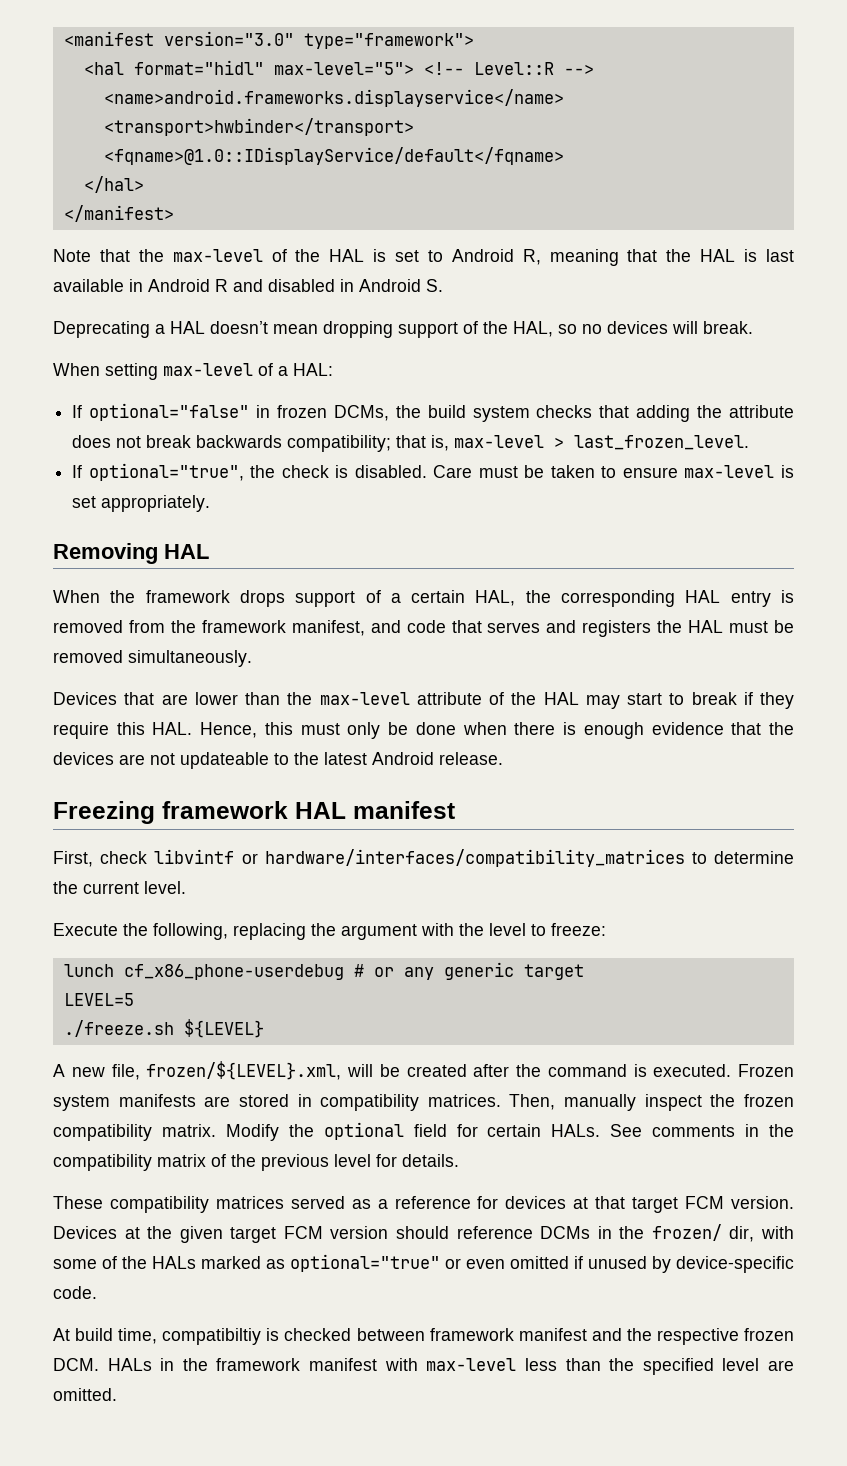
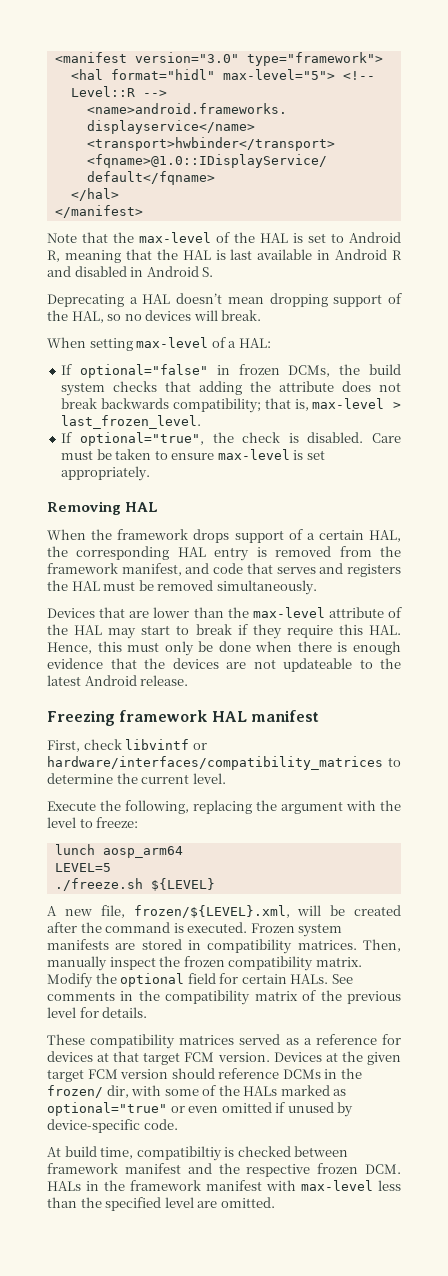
[123,962,584,980] cf_x86_phone-userdebug # or any generic target -> [102,846,183,858] aosp_arm64

